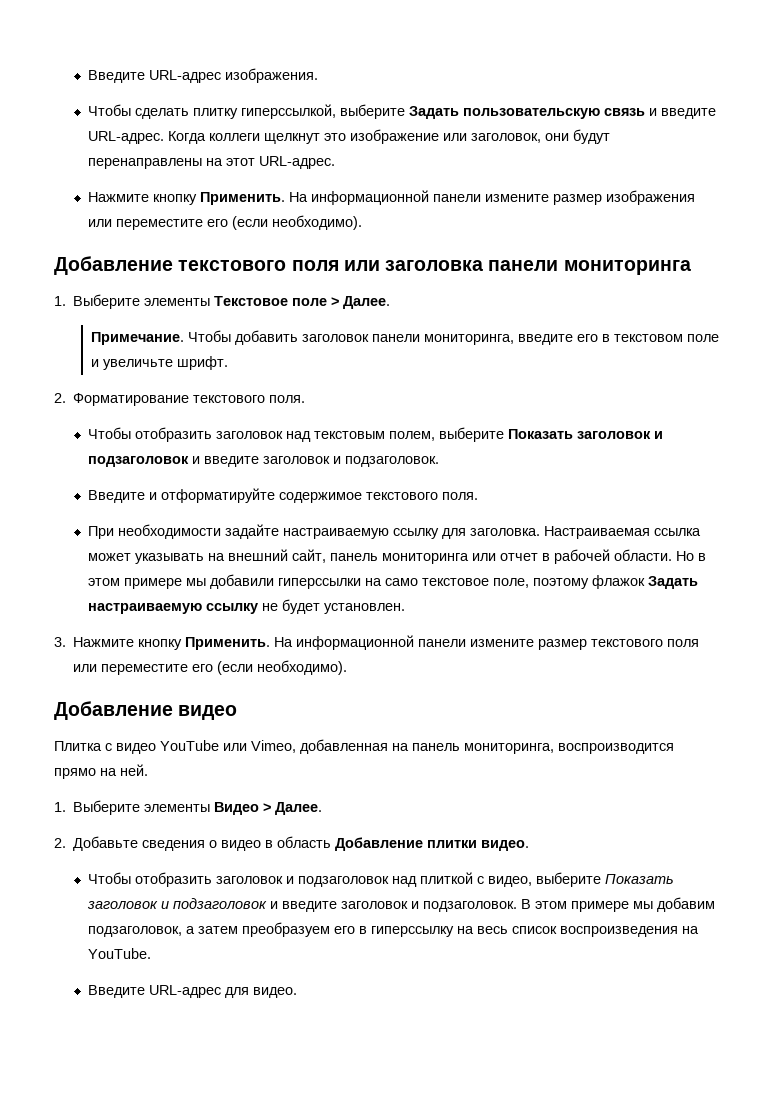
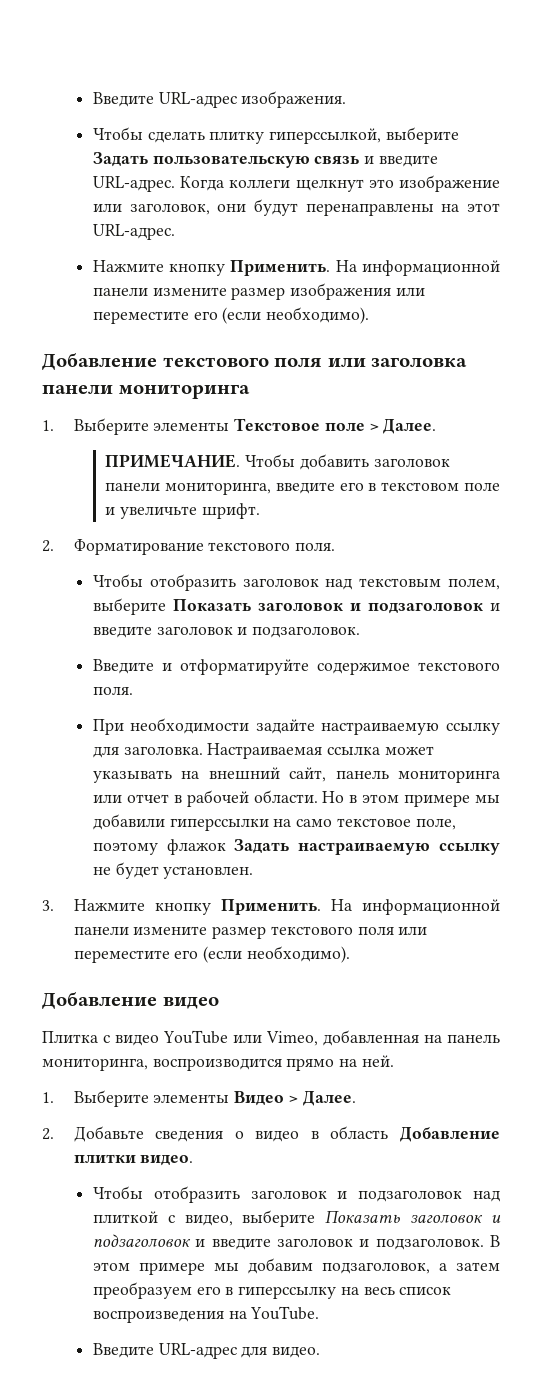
[90,332,184,345] Примечание. -> [105,454,241,468] ПРИМЕЧАНИЕ.

